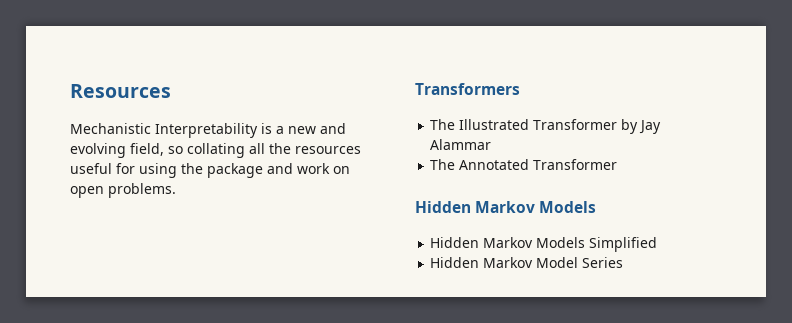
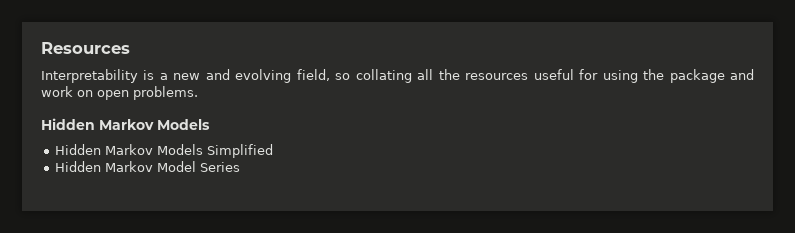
[70,123,151,134] Mechanistic -> (130, 48) none
[415,83,520,95] [430,119,662,134] [430,139,492,150] [430,159,618,170] // Transformers // The Illustrated Transformer by Jay Alammar // The Annotated Transformer -> (198, 93) none

